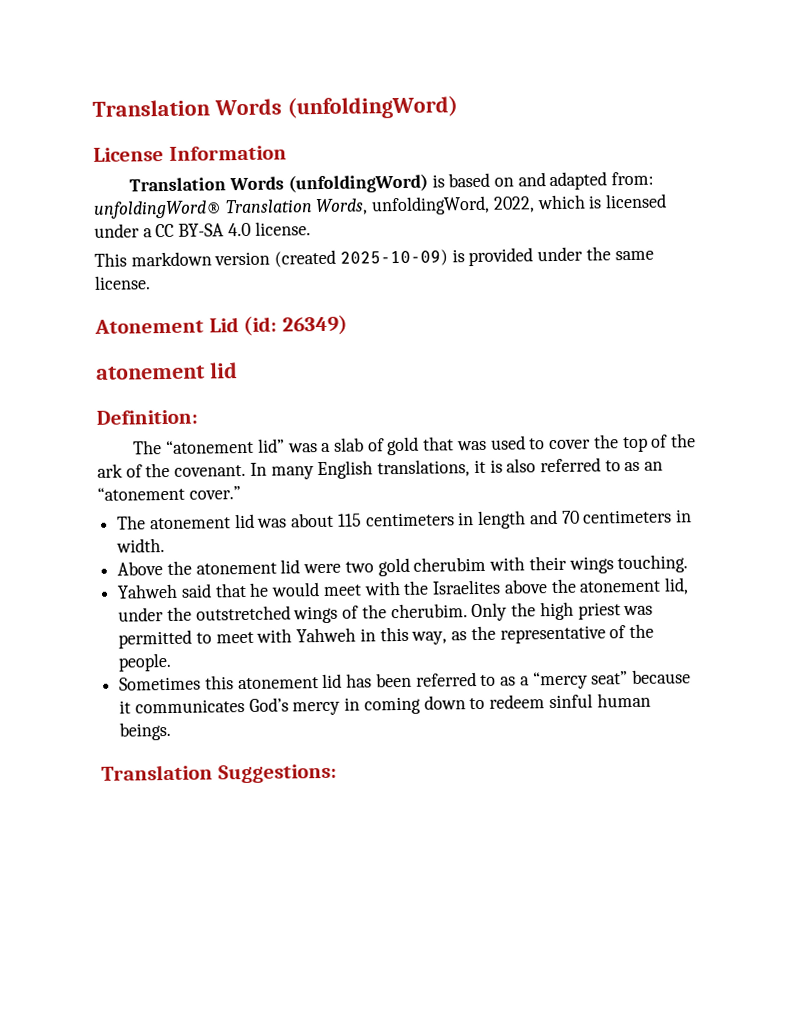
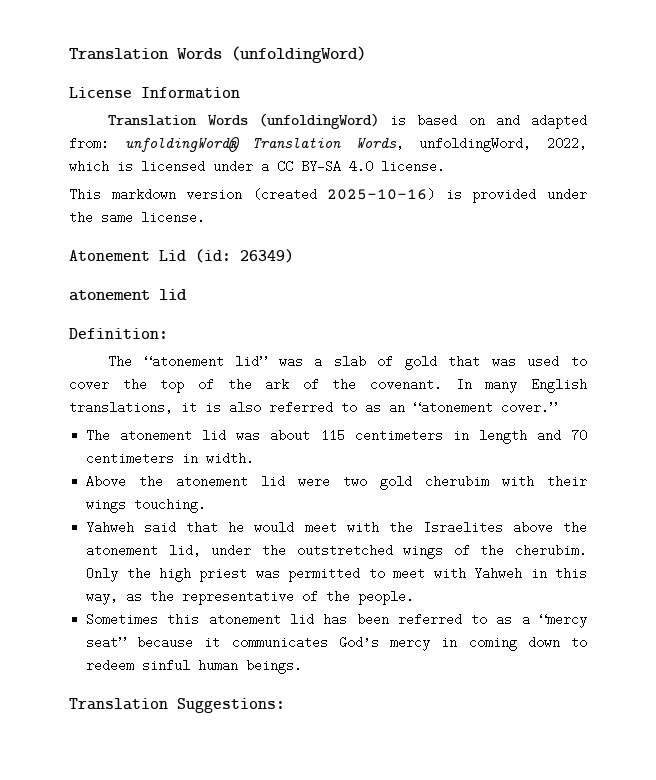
[339,249,448,267] 2025-10-09) -> [327,188,436,201] 2025-10-16)

